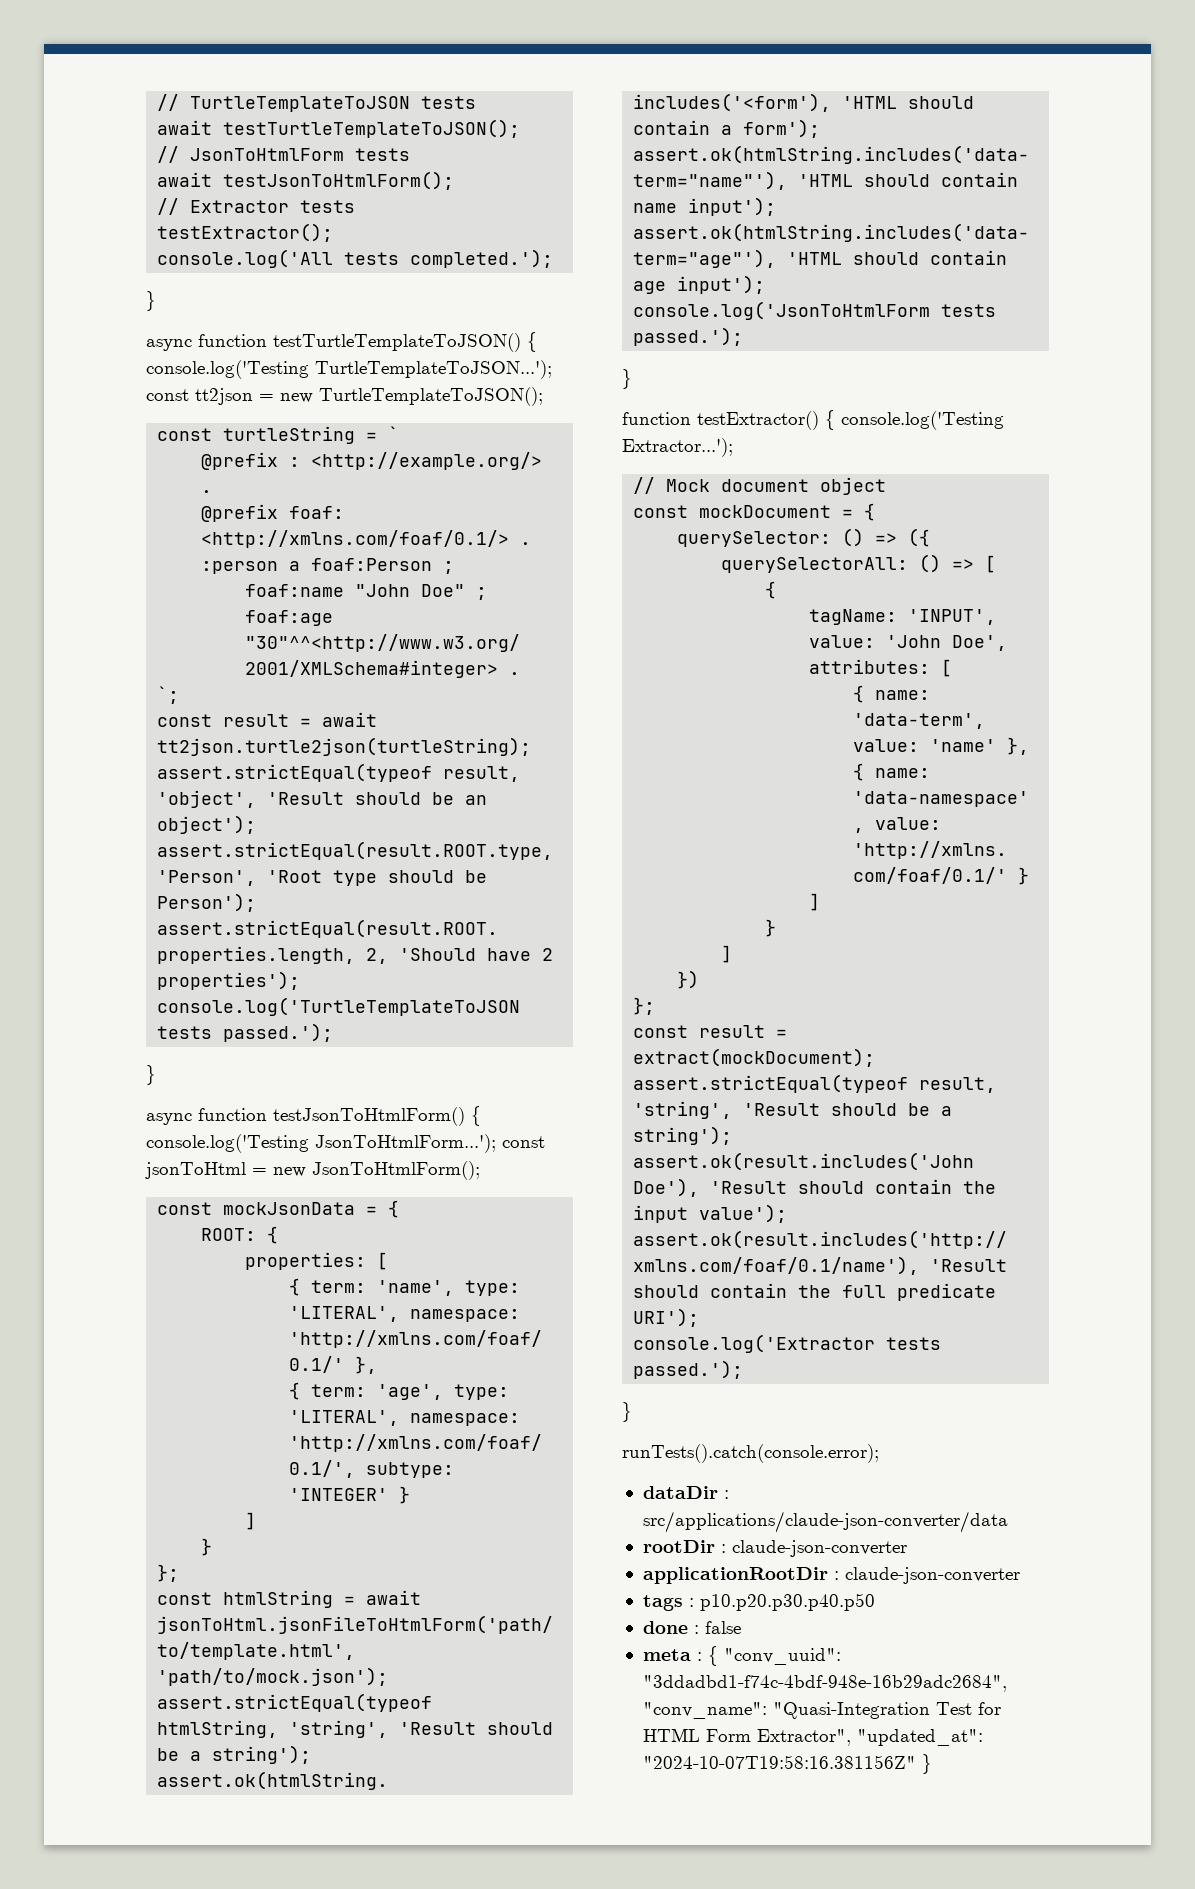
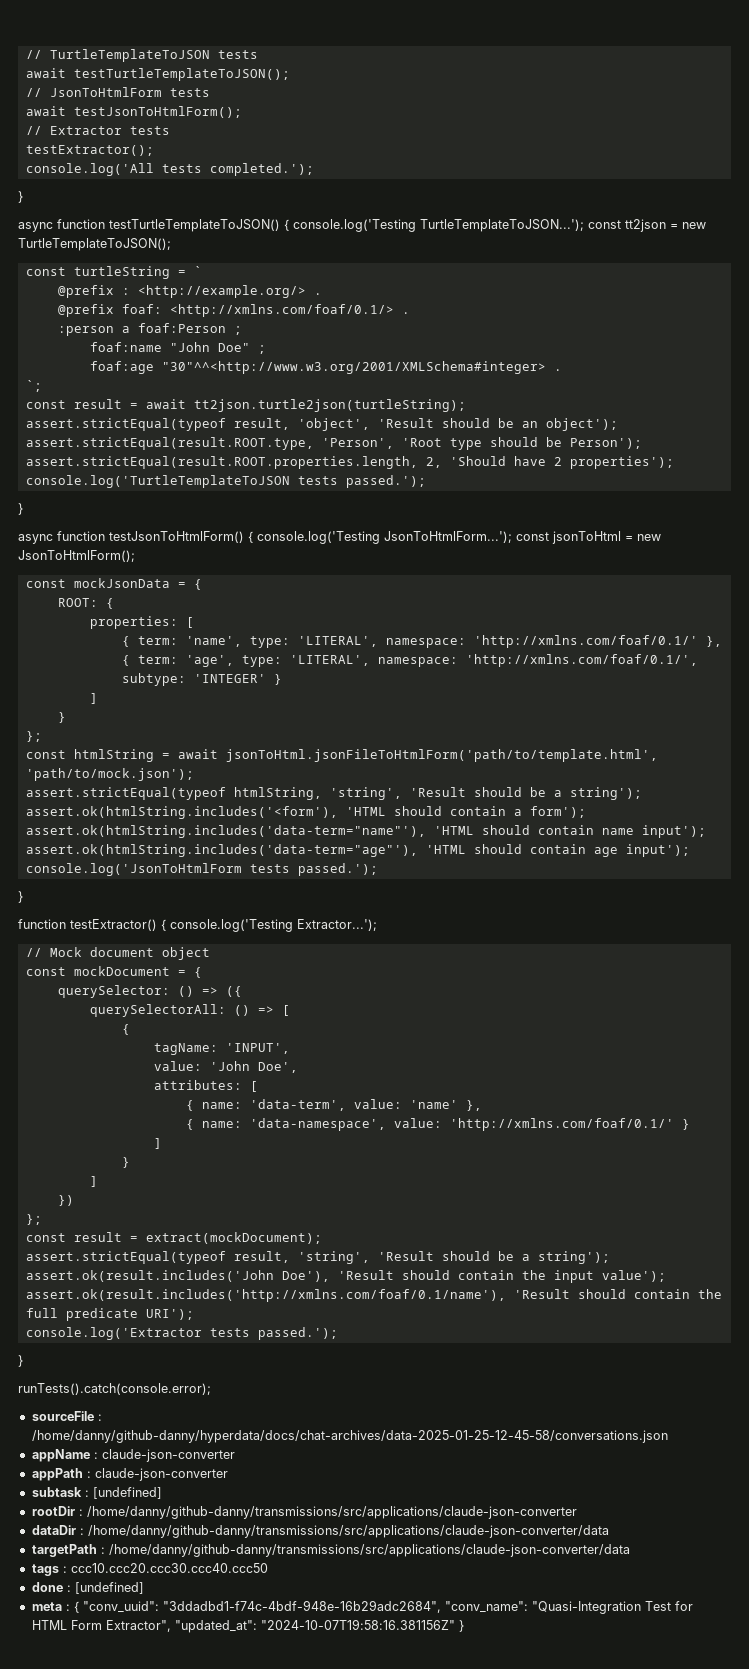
[642,1486,729,1499] [642,1511,1008,1533] [642,1540,907,1557] [642,1567,1020,1584] dataDir : src/applications/claude-json-converter/data // rootDir : claude-json-converter // applicationRootDir : claude-json-converter -> [31,1411,102,1421] [31,1430,668,1443] [31,1449,235,1462] [31,1468,228,1481] [31,1487,162,1499] [31,1506,577,1519] [31,1525,609,1538] [31,1544,630,1557] sourceFile : /home/danny/github-danny/hyperdata/docs/chat-archives/data-2025-01-25-12-45-58/conversations.json // appName : claude-json-converter // appPath : claude-json-converter // subtask : [undefined] // rootDir : /home/danny/github-danny/transmissions/src/applications/claude-json-converter // dataDir : /home/danny/github-danny/transmissions/src/applications/claude-json-converter/data // targetPath : /home/danny/github-danny/transmissions/src/applications/claude-json-converter/data
[699,1593,875,1611] p10.p20.p30.p40.p50 -> [70,1563,268,1573] ccc10.ccc20.ccc30.ccc40.ccc50
[704,1621,741,1634] false -> [74,1582,144,1594] [undefined]

